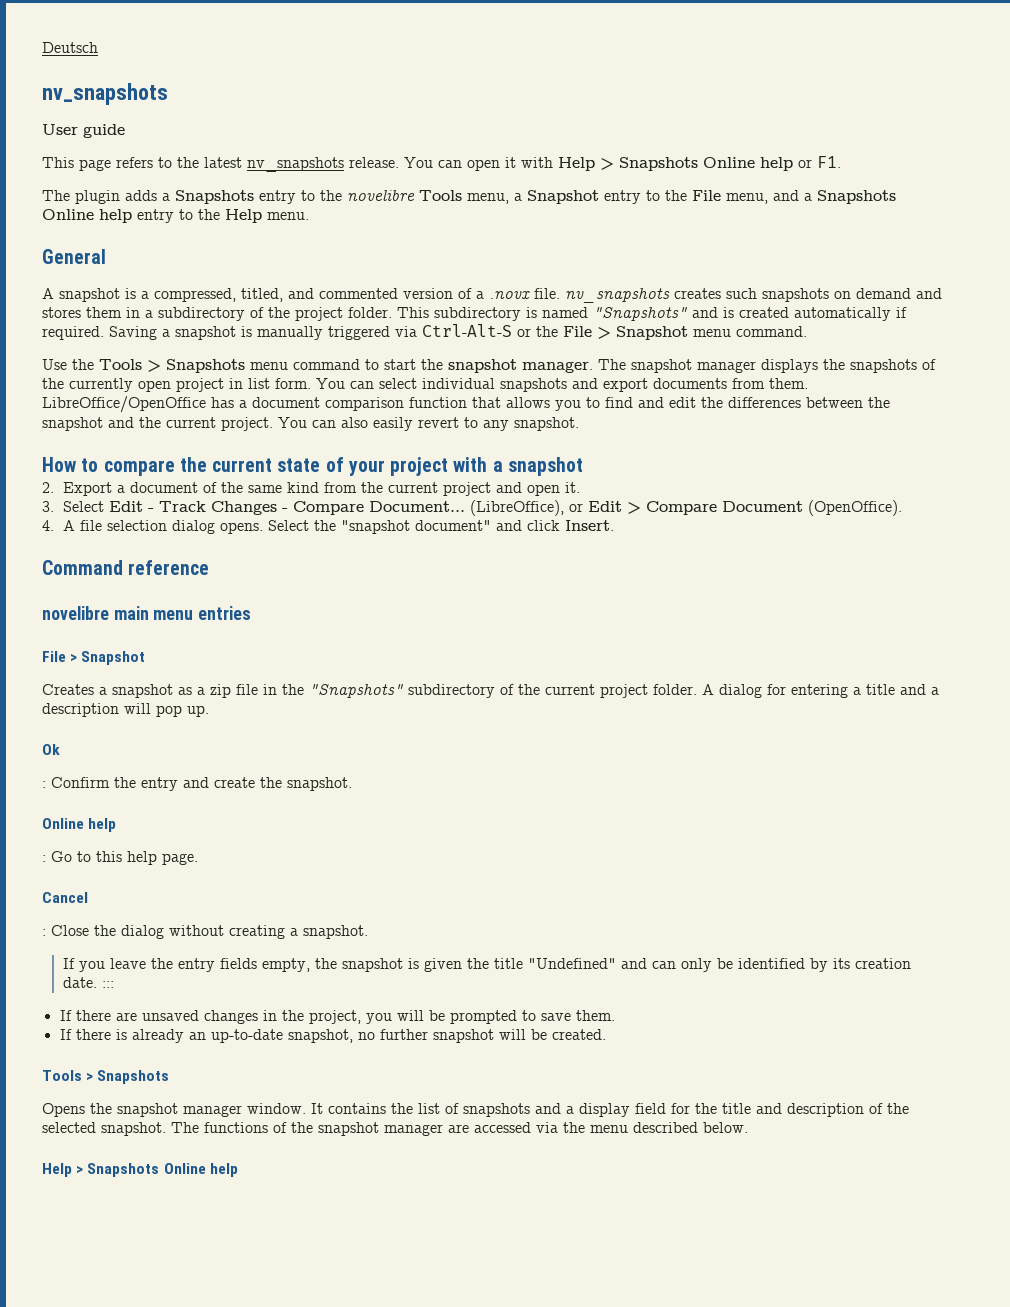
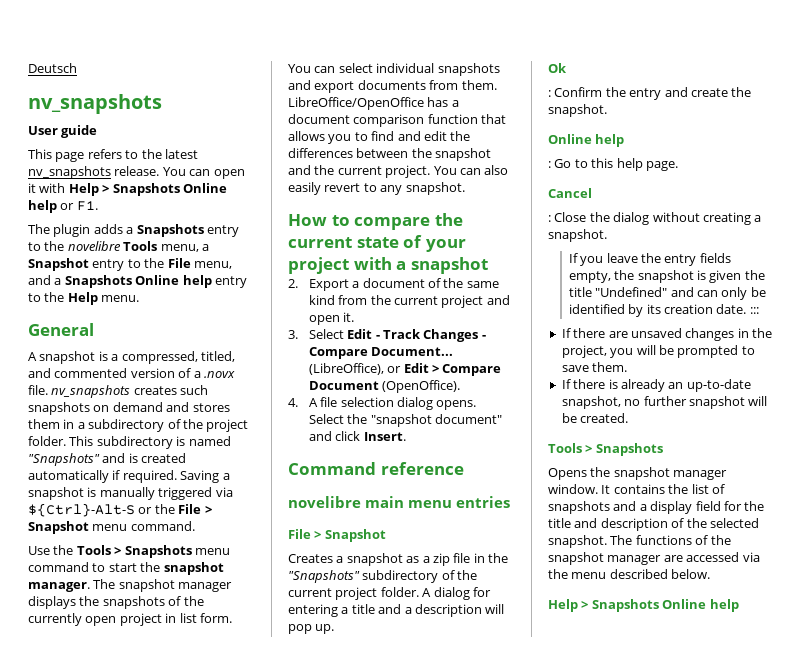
[422,324,512,337] Ctrl-Alt-S -> [28,503,135,517] ${Ctrl}-Alt-S

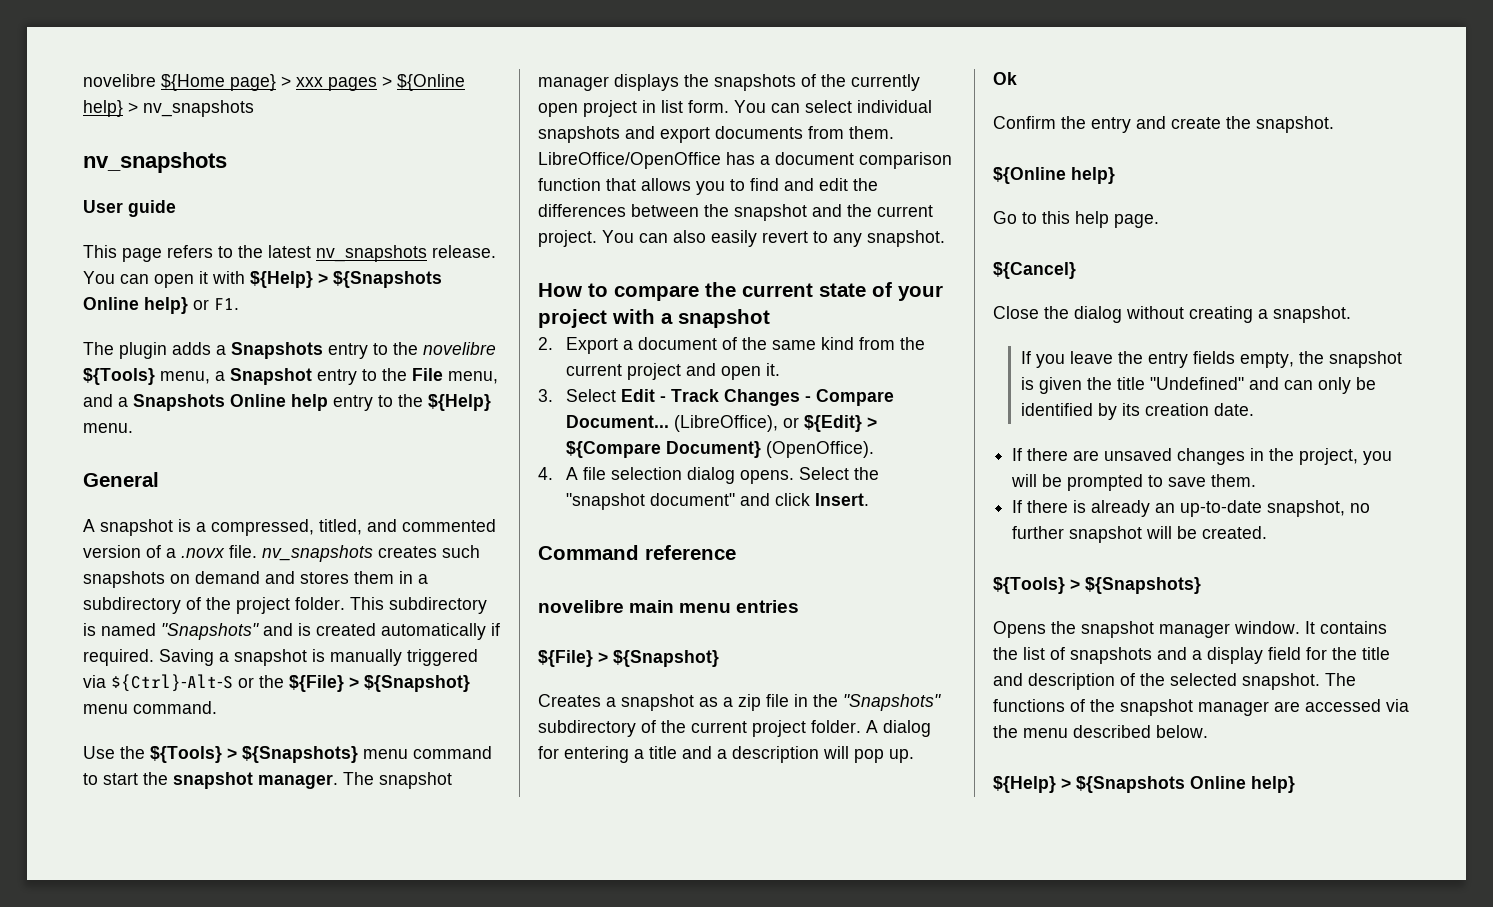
[28,63,77,73] Deutsch -> [83,74,465,91] [83,100,254,117] novelibre ${Home page} > xxx pages > ${Online help} > nv_snapshots
[68,183,227,196] [28,200,57,213] Help > Snapshots Online help -> [250,271,442,288] [83,297,188,314] ${Help} > ${Snapshots Online help}
[123,241,158,251] Tools -> [83,368,155,385] ${Tools}
[67,292,98,305] Help -> [428,394,491,411] ${Help}
[178,504,212,514] [28,521,89,534] File > Snapshot -> [289,675,470,692] ${File} > ${Snapshot}
[76,545,192,558] Tools > Snapshots -> [150,746,358,763] ${Tools} > ${Snapshots}
[403,363,502,376] [308,381,379,390] Edit > Compare Document -> [803,415,877,432] [565,441,761,458] ${Edit} > ${Compare Document}
[288,529,386,542] File > Snapshot -> [538,650,719,667] ${File} > ${Snapshot}
[548,90,551,97] : -> (1017, 78) none
[548,134,625,147] [548,161,551,168] Online help // : -> [993,167,1115,184] ${Online help} //
[548,188,592,198] [548,215,551,222] Cancel // : -> [993,262,1076,279] ${Cancel} //
[749,307,759,314] ::: -> (1254, 409) none
[548,443,663,456] Tools > Snapshots -> [993,577,1201,594] ${Tools} > ${Snapshots}
[548,599,739,612] Help > Snapshots Online help -> [993,776,1295,793] ${Help} > ${Snapshots Online help}

